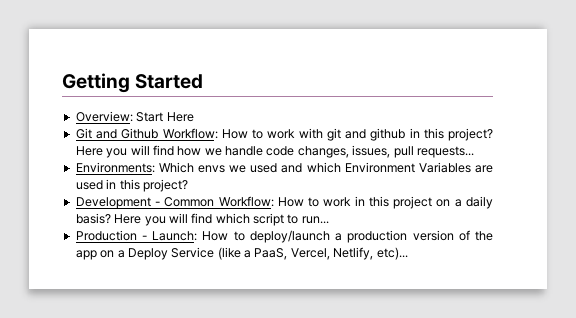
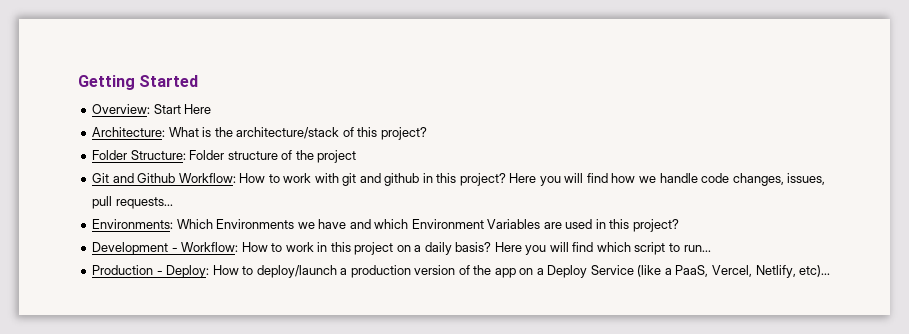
(194, 117) none -> [92,127,427,140] [92,150,357,163] // Architecture: What is the architecture/stack of this project? // Folder Structure: Folder structure of the project
[198,163,278,173] envs we used -> [216,219,347,229] Environments we have
[164,197,215,207] Common -> (178, 249) none
[152,231,198,241] Launch: -> [166,265,210,278] Deploy:

